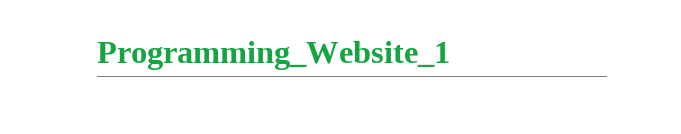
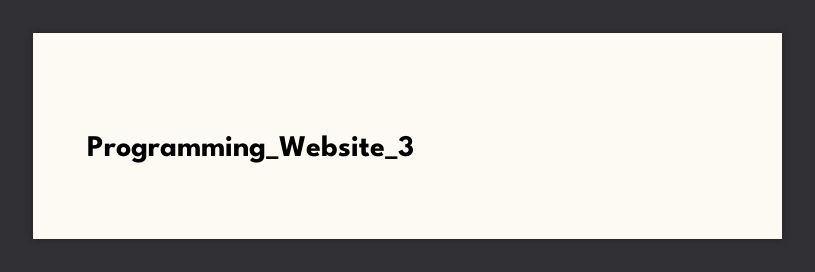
[97,41,450,70] Programming_Website_1 -> [87,135,414,163] Programming_Website_3

